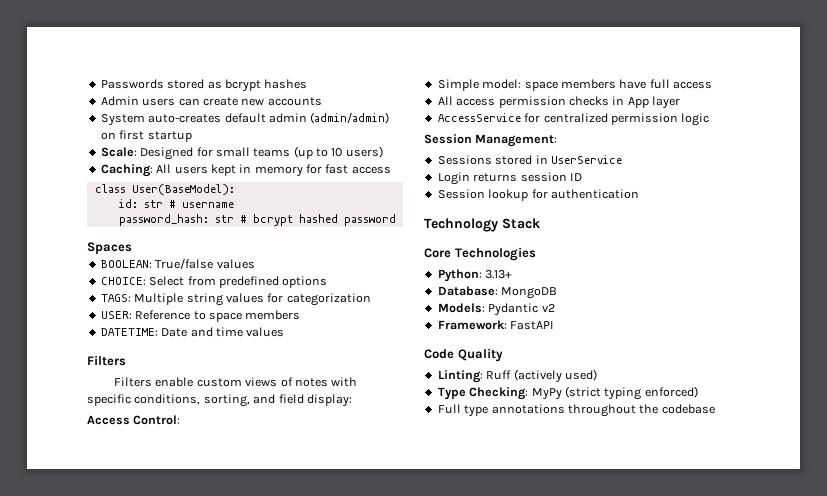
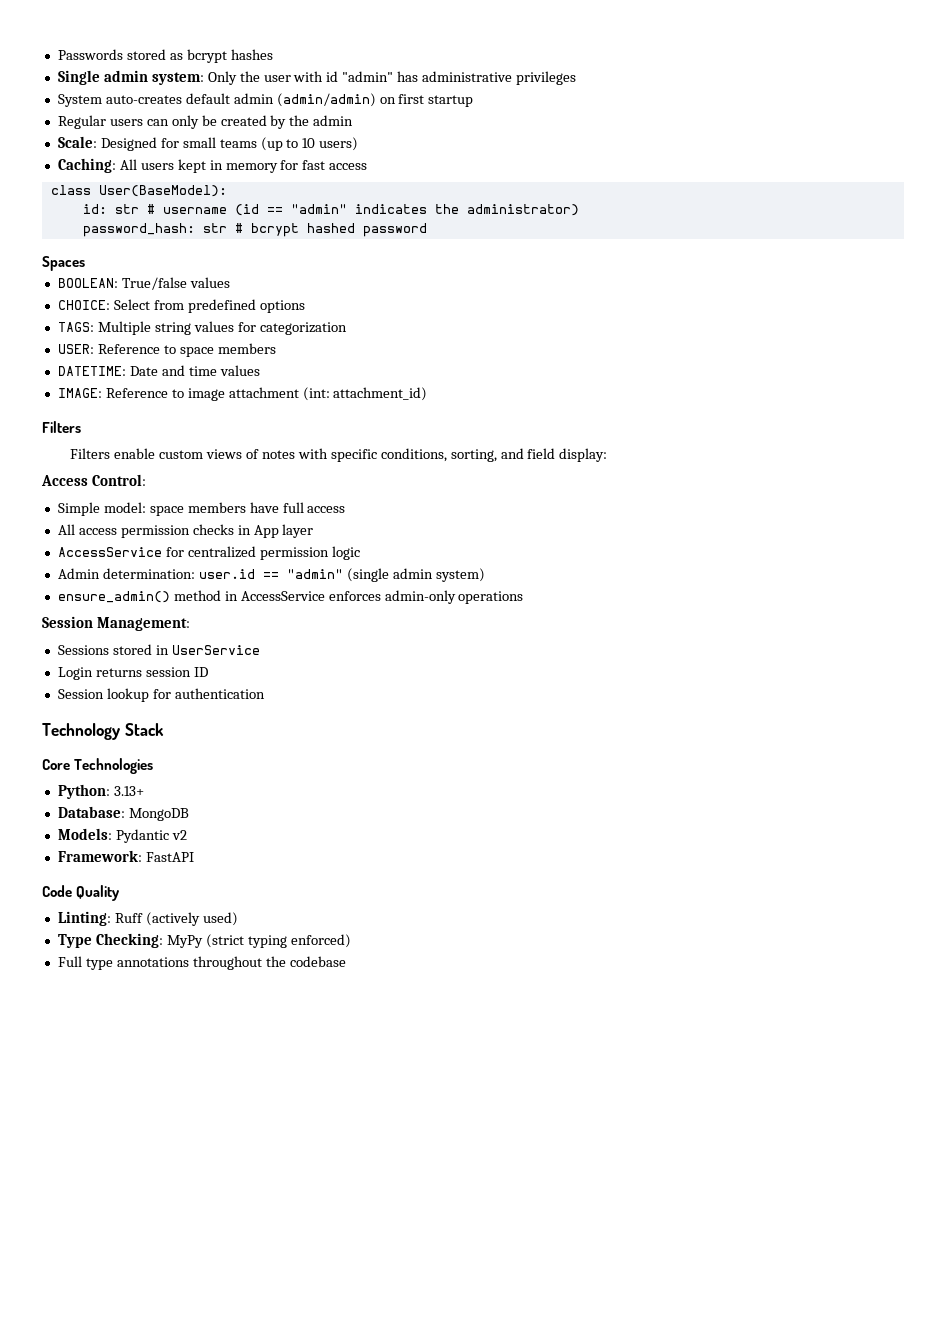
[100,96,322,106] Admin users can create new accounts -> [57,70,577,85] Single admin system: Only the user with id "admin" has administrative privileges
(192, 136) none -> [57,115,354,129] // Regular users can only be created by the admin
(234, 205) none -> [234,204,579,216] (id == "admin" indicates the administrator)
(285, 332) none -> [57,387,428,401] // IMAGE: Reference to image attachment (int: attachment_id)
(710, 119) none -> [57,568,485,582] [57,590,524,604] // Admin determination: user.id == "admin" (single admin system) // ensure_admin() method in AccessService enforces admin-only operations

